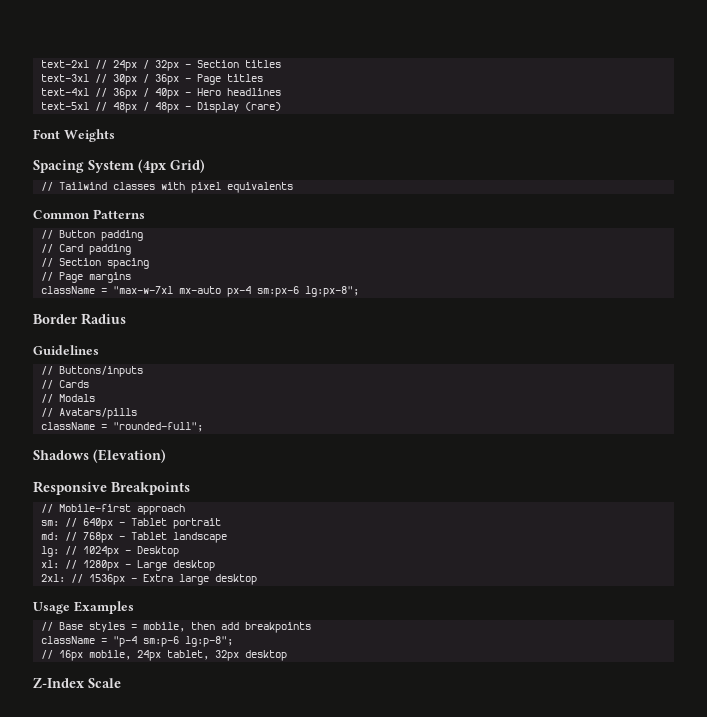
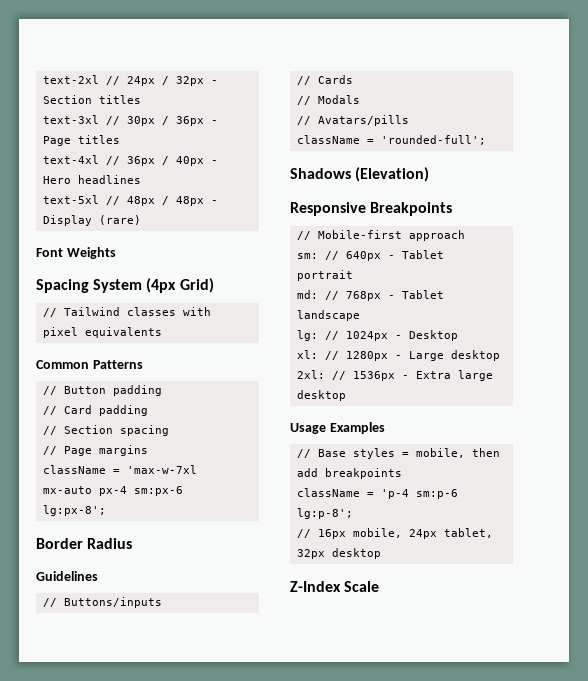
[112,286,173,294] "max-w-7xl -> [127,465,198,474] 'max-w-7xl
[304,286,359,297] lg:px-8"; -> [43,505,107,516] lg:px-8';
[112,422,203,432] "rounded-full"; -> [381,135,487,145] 'rounded-full';
[112,636,233,647] "p-4 sm:p-6 lg:p-8"; -> [381,489,459,499] [297,508,354,519] 'p-4 sm:p-6 lg:p-8';

